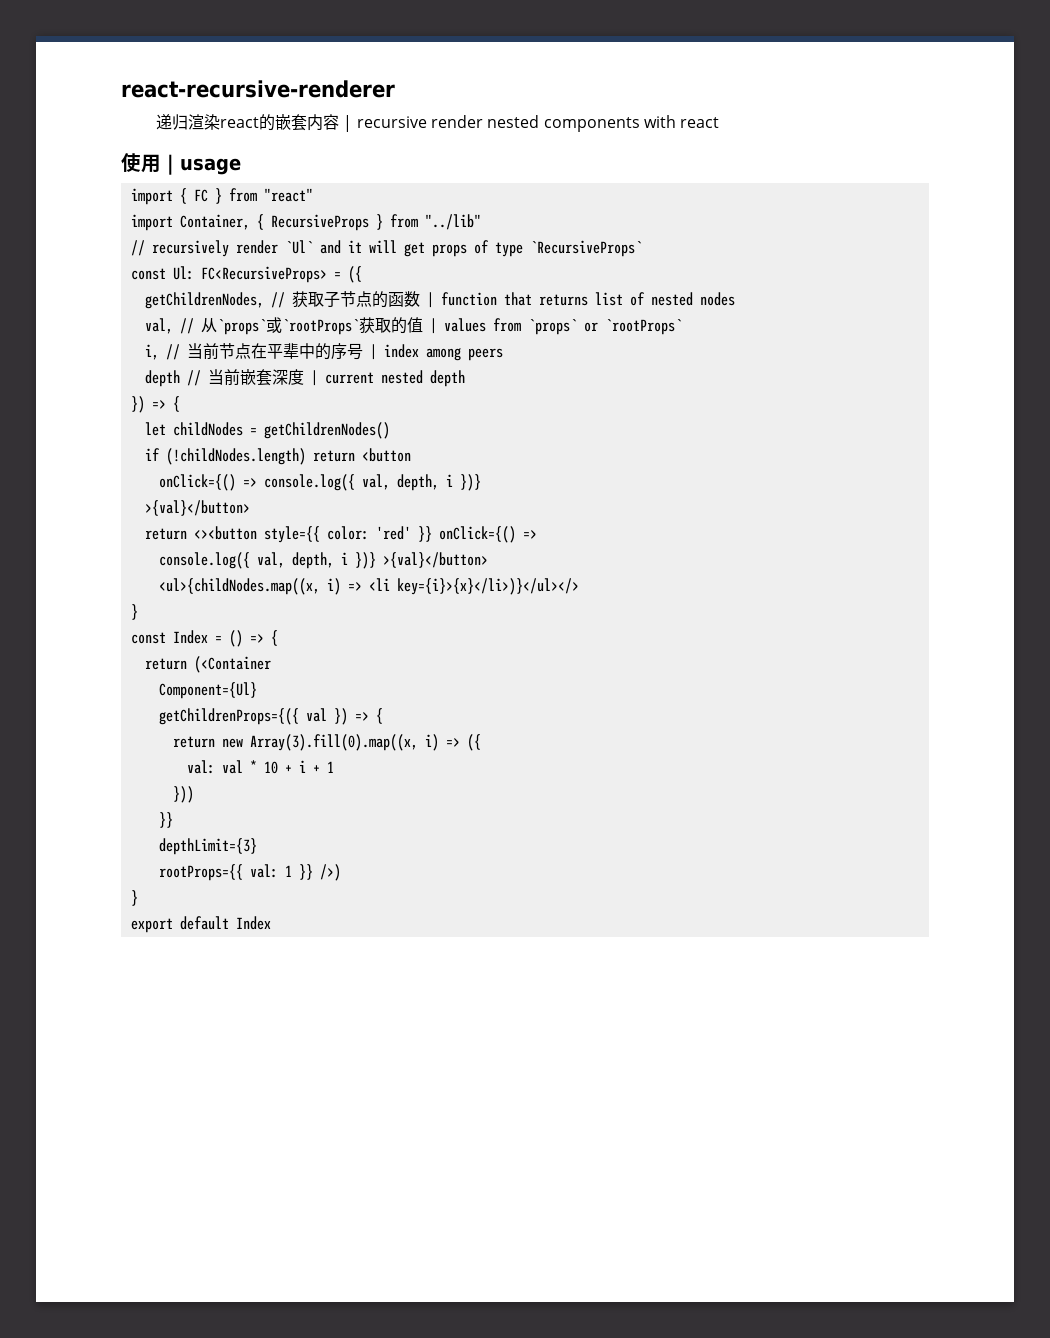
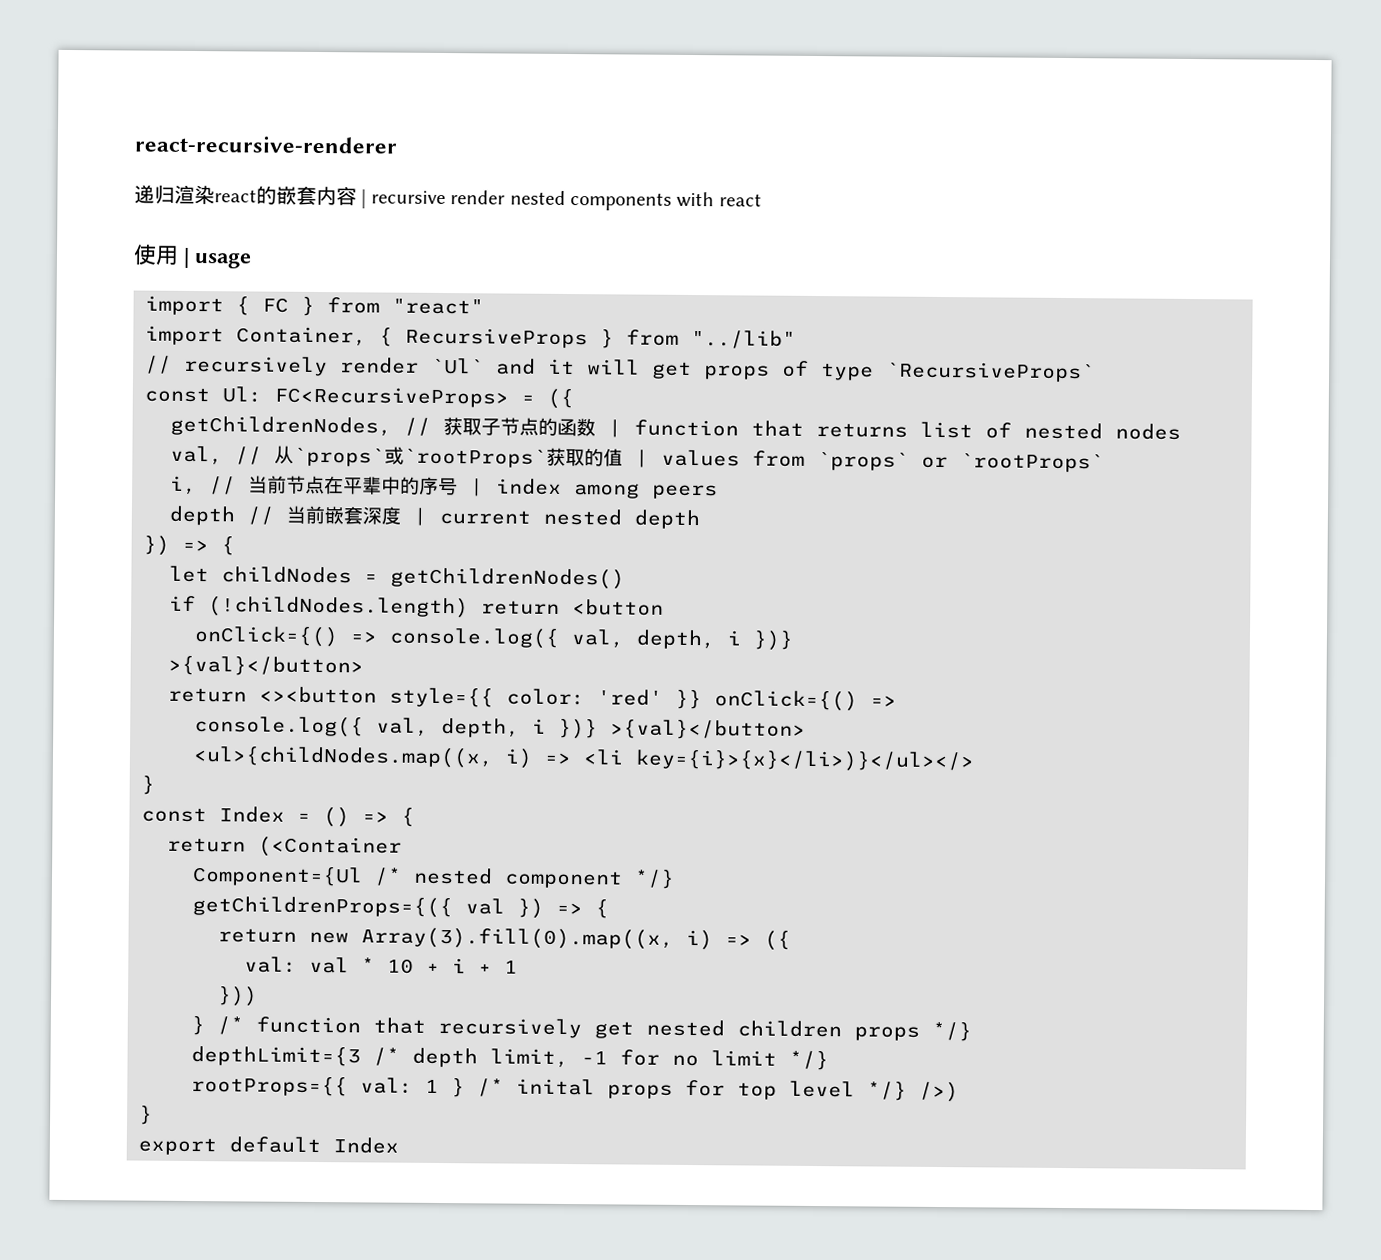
[158,682,257,699] Component={Ul} -> [192,866,675,889] Component={Ul /* nested component */}
[158,812,173,828] [158,838,257,855] [158,864,313,881] }} // depthLimit={3} // rootProps={{ val: 1 }} -> [191,1016,972,1042] [191,1046,829,1071] [191,1076,907,1101] } /* function that recursively get nested children props */} // depthLimit={3 /* depth limit, -1 for no limit */} // rootProps={{ val: 1 } /* inital props for top level */}

